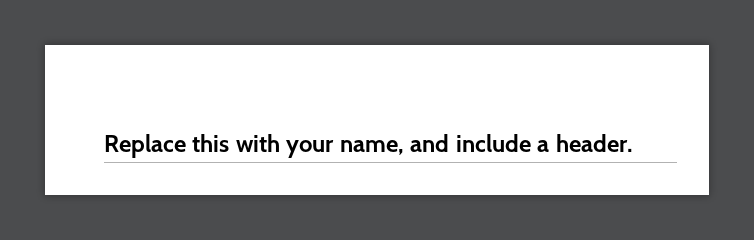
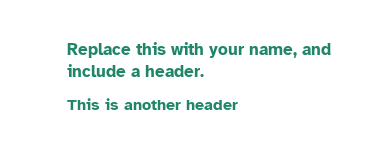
(633, 143) none -> [67,98,238,110] // This is another header

